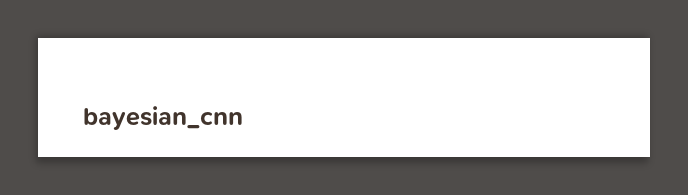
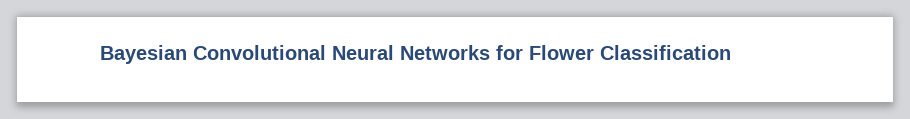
[83,106,243,130] bayesian_cnn -> [100,45,731,64] Bayesian Convolutional Neural Networks for Flower Classification

